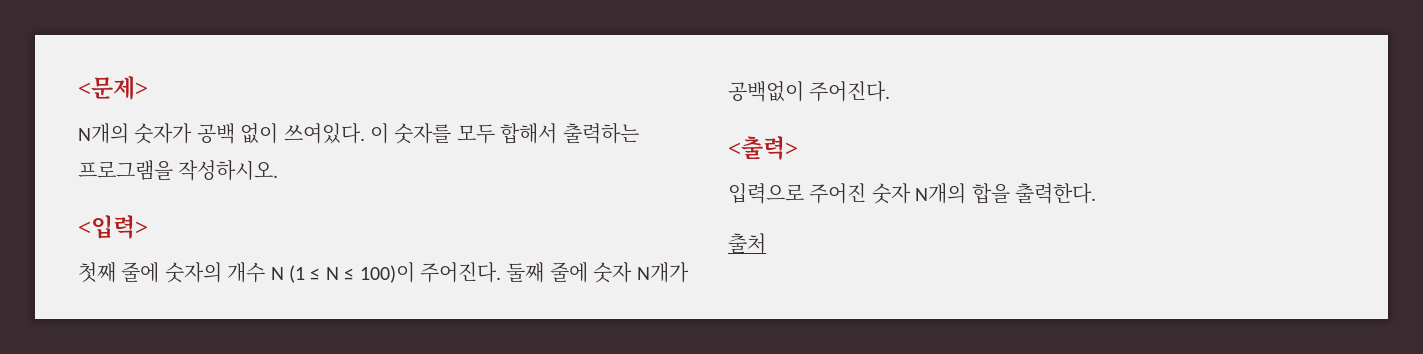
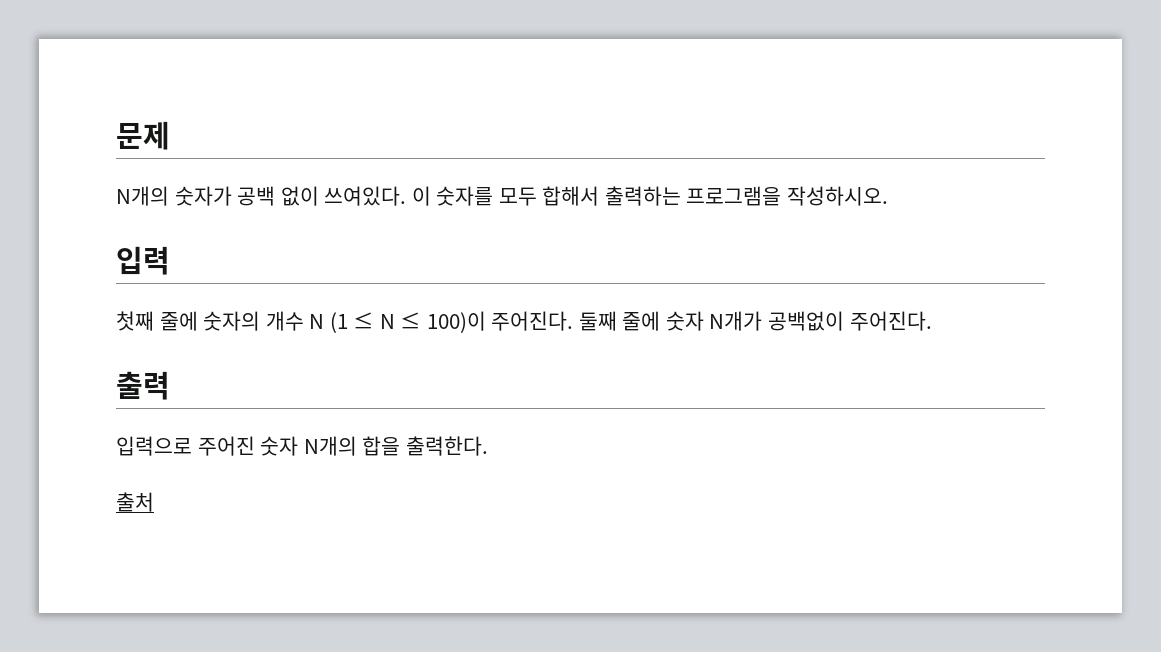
[78,76,148,100] <문제> -> [116,121,170,150] 문제
[78,215,148,239] <입력> -> [116,246,170,275] 입력
[728,136,798,160] <출력> -> [116,371,170,400] 출력

